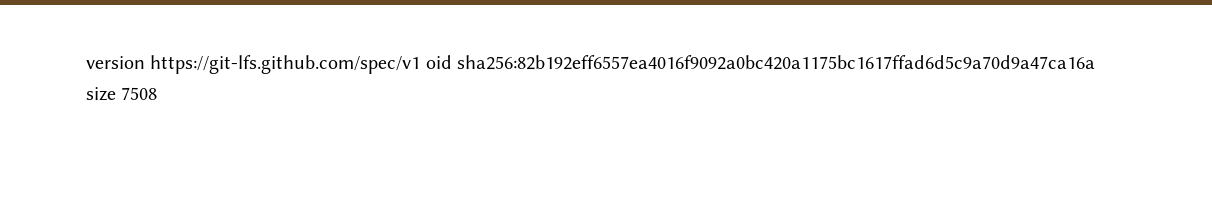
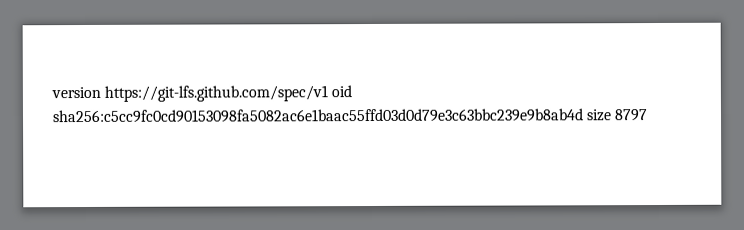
[457,55,1096,70] [86,87,158,101] sha256:82b192eff6557ea4016f9092a0bc420a1175bc1617ffad6d5c9a70d9a47ca16a size 7508 -> [52,108,649,124] sha256:c5cc9fc0cd90153098fa5082ac6e1baac55ffd03d0d79e3c63bbc239e9b8ab4d size 8797

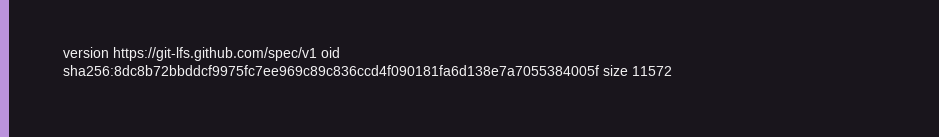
[52,108,649,124] sha256:c5cc9fc0cd90153098fa5082ac6e1baac55ffd03d0d79e3c63bbc239e9b8ab4d size 8797 -> [63,65,672,76] sha256:8dc8b72bbddcf9975fc7ee969c89c836ccd4f090181fa6d138e7a7055384005f size 11572

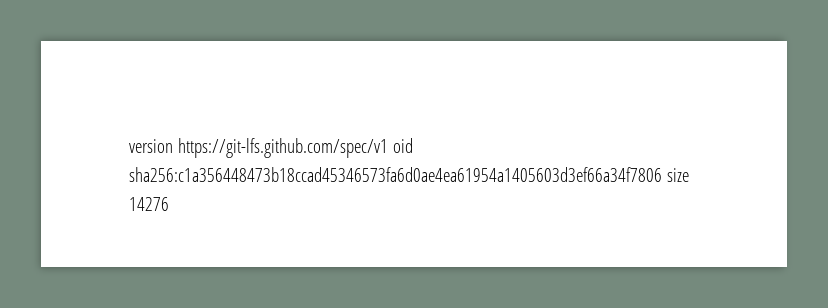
[63,65,672,76] sha256:8dc8b72bbddcf9975fc7ee969c89c836ccd4f090181fa6d138e7a7055384005f size 11572 -> [129,167,689,182] [129,197,169,211] sha256:c1a356448473b18ccad45346573fa6d0ae4ea61954a1405603d3ef66a34f7806 size 14276

